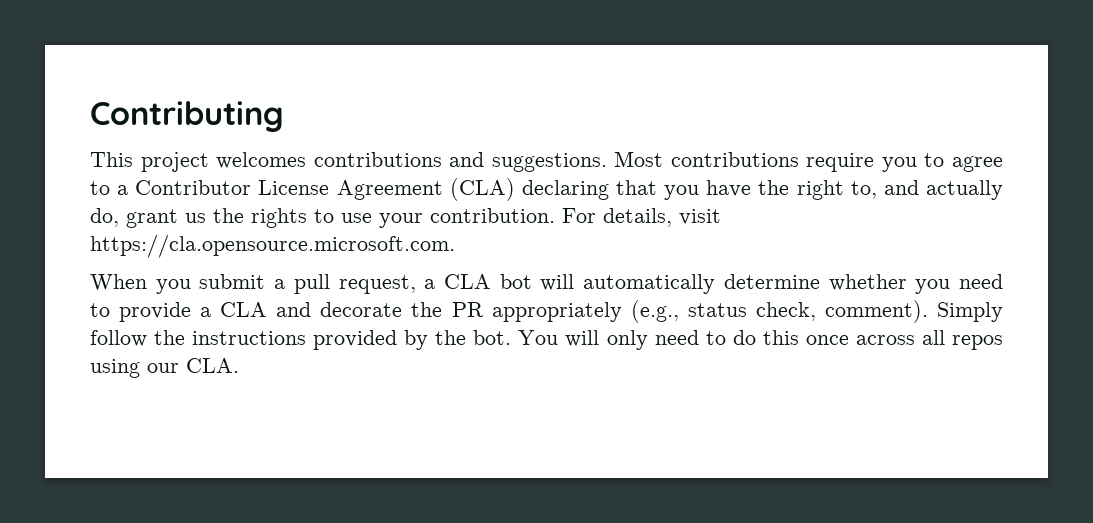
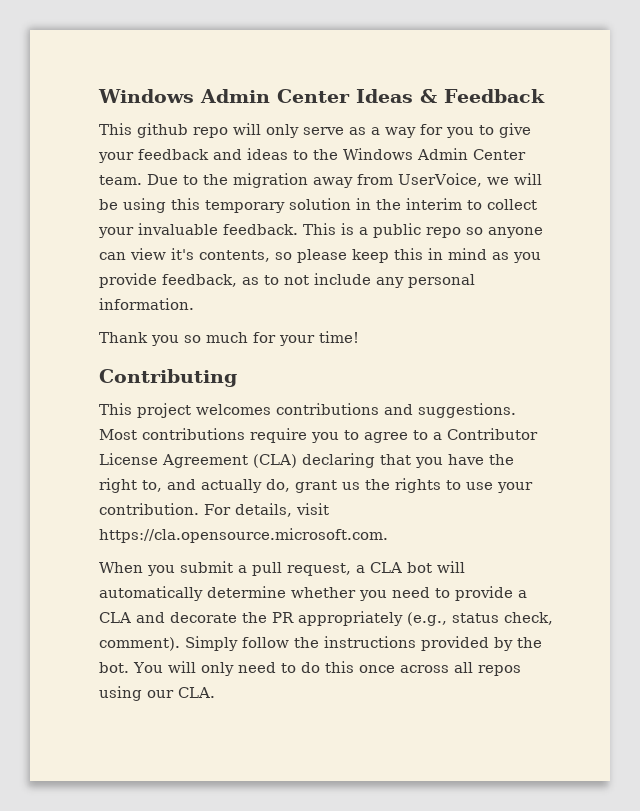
(90, 116) none -> [98,89,545,103] [99,123,531,138] [98,148,526,163] [99,173,542,188] [99,198,537,213] [98,223,543,238] [99,248,541,263] [99,273,475,288] [99,298,194,310] [99,331,359,346] Windows Admin Center Ideas & Feedback // This github repo will only serve as a way for you to give your feedback and ideas to the Windows Admin Center team. Due to the migration away from UserVoice, we will be using this temporary solution in the interim to collect your invaluable feedback. This is a public repo so anyone can view it's contents, so please keep this in mind as you provide feedback, as to not include any personal information. // Thank you so much for your time! //

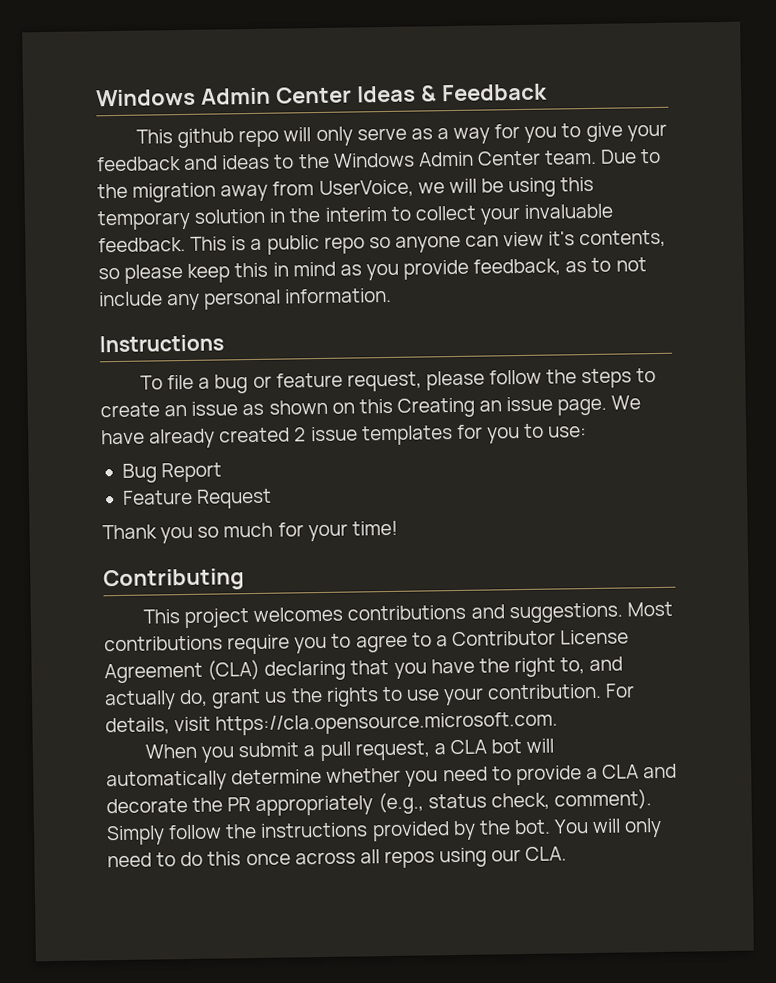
(194, 304) none -> [99,334,224,353] [140,368,657,394] [100,395,642,418] [101,423,588,449] [121,462,223,483] [121,488,273,509] // Instructions // To file a bug or feature request, please follow the steps to create an issue as shown on this Creating an issue page. We have already created 2 issue templates for you to use: // Bug Report // Feature Request

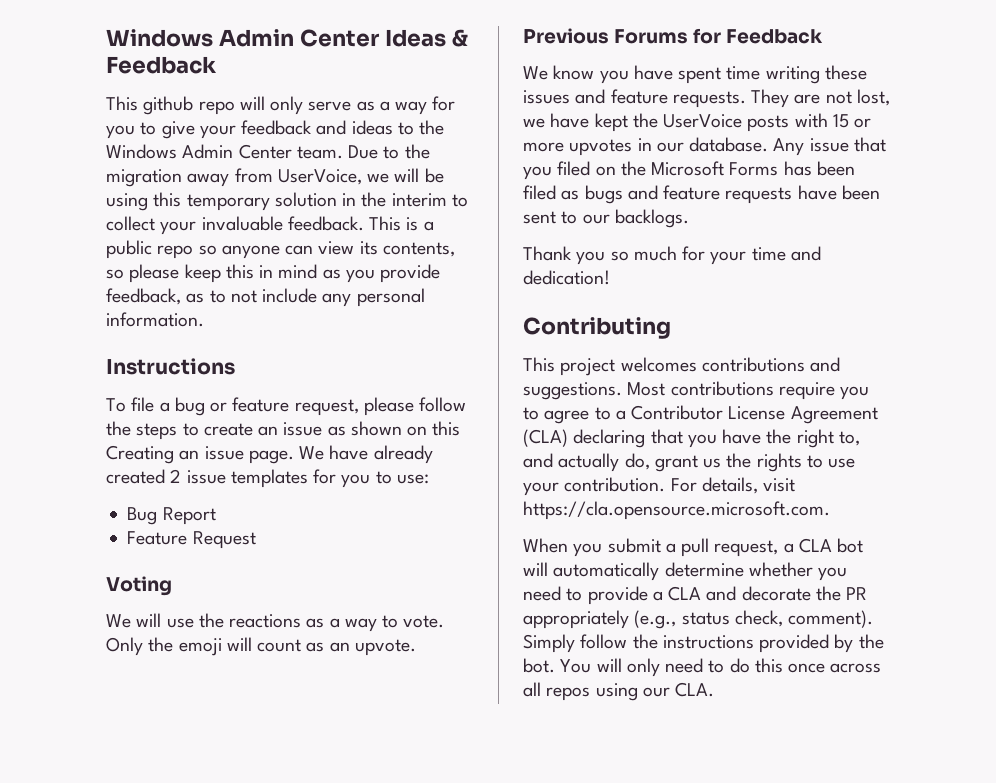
[548,231,576,246] it's -> [359,241,378,255] its
(273, 498) none -> [106,576,172,596] [106,613,445,632] [106,637,416,656] [523,28,824,44] [523,65,867,84] [523,89,890,108] [523,113,872,132] [523,137,886,156] [523,161,855,180] [523,185,880,204] [523,209,689,228] // Voting // We will use the reactions as a way to vote. Only the emoji will count as an upvote. // Previous Forums for Feedback // We know you have spent time writing these issues and feature requests. They are not lost, we have kept the UserVoice posts with 15 or more upvotes in our database. Any issue that you filed on the Microsoft Forms has been filed as bugs and feature requests have been sent to our backlogs.
[351,520,398,536] time! -> [751,246,821,261] [523,270,610,285] time and dedication!

